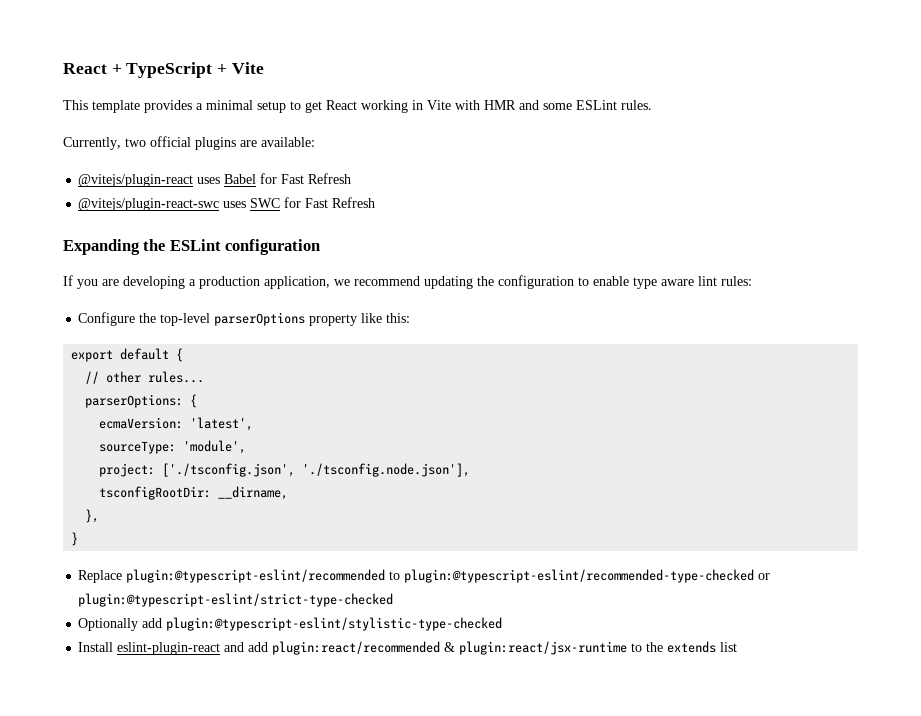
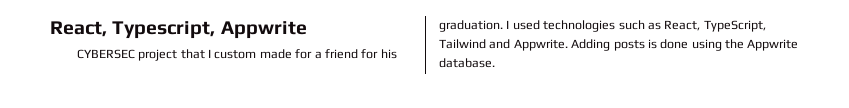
[63,62,264,78] [63,100,652,113] [63,136,315,150] [78,173,352,187] [78,197,376,211] [63,239,321,255] [63,275,752,289] [78,312,411,326] [71,348,184,362] [85,371,205,384] [85,394,198,408] [99,417,254,431] [99,440,247,454] [99,463,471,477] [99,486,289,500] [85,509,100,523] [71,532,79,546] [78,569,771,583] [78,593,394,607] [78,617,503,631] [78,641,738,655] React + TypeScript + Vite // This template provides a minimal setup to get React working in Vite with HMR and some ESLint rules. // Currently, two official plugins are available: // @vitejs/plugin-react uses Babel for Fast Refresh // @vitejs/plugin-react-swc uses SWC for Fast Refresh // Expanding the ESLint configuration // If you are developing a production application, we recommend updating the configuration to enable type aware lint rules: // Configure the top-level parserOptions property like this: // export default { // // other rules... // parserOptions: { // ecmaVersion: 'latest', // sourceType: 'module', // project: ['./tsconfig.json', './tsconfig.node.json'], // tsconfigRootDir: __dirname, // }, // } // Replace plugin:@typescript-eslint/recommended to plugin:@typescript-eslint/recommended-type-checked or plugin:@typescript-eslint/strict-type-checked // Optionally add plugin:@typescript-eslint/stylistic-type-checked // Install eslint-plugin-react and add plugin:react/recommended & plugin:react/jsx-runtime to the extends list -> [50,21,307,39] [76,49,397,61] [439,20,766,32] [439,39,799,51] [439,58,495,68] React, Typescript, Appwrite // CYBERSEC project that I custom made for a friend for his graduation. I used technologies such as React, TypeScript, Tailwind and Appwrite. Adding posts is done using the Appwrite database.

